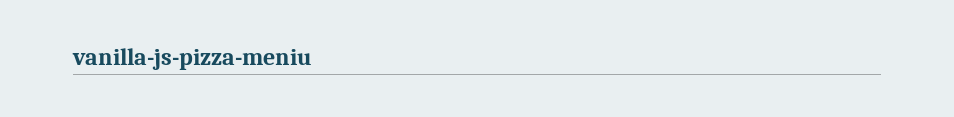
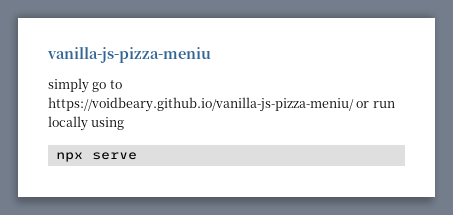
(312, 59) none -> [48,78,122,93] [48,97,395,112] [48,116,125,131] [55,152,137,162] // simply go to https://voidbeary.github.io/vanilla-js-pizza-meniu/ or run locally using // npx serve

